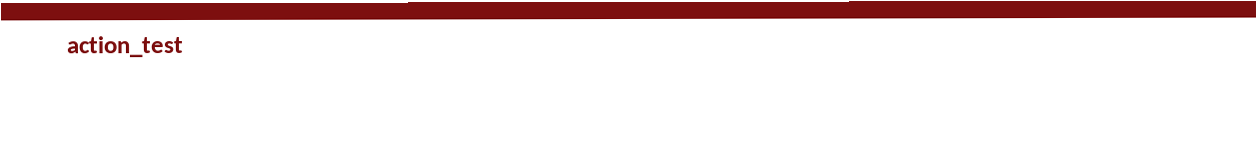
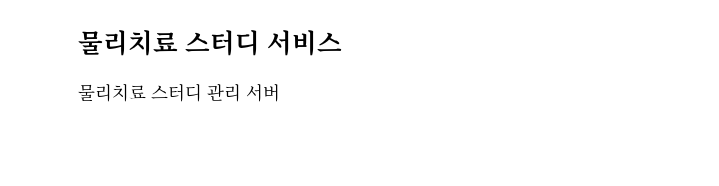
[66,36,183,58] action_test -> [78,30,342,56] [78,83,280,102] 물리치료 스터디 서비스 // 물리치료 스터디 관리 서버

